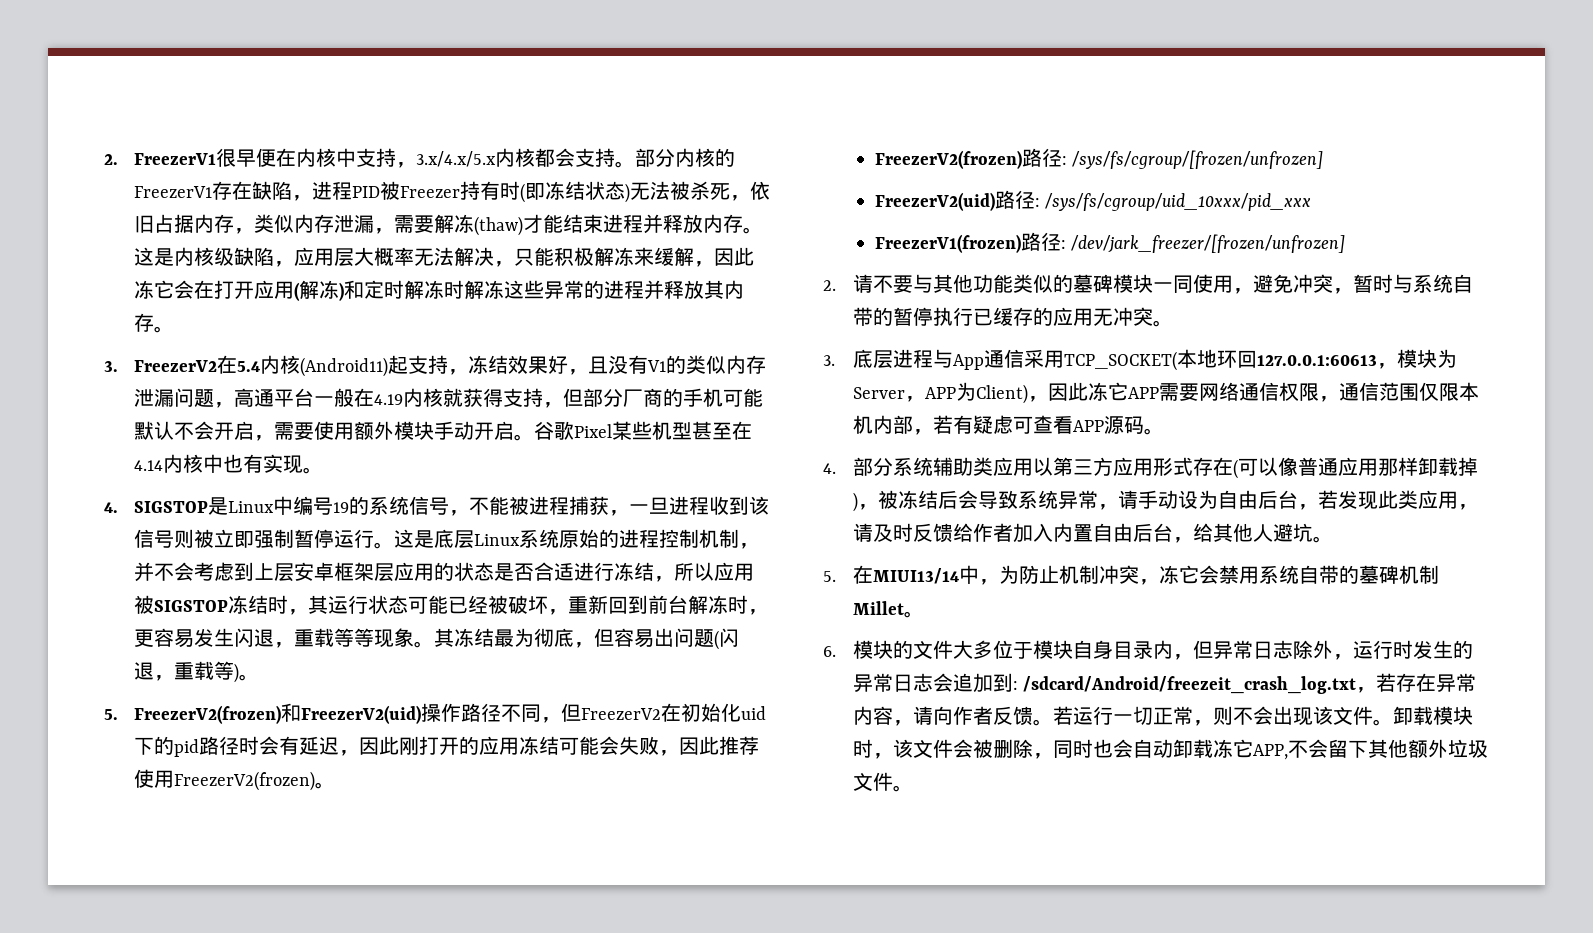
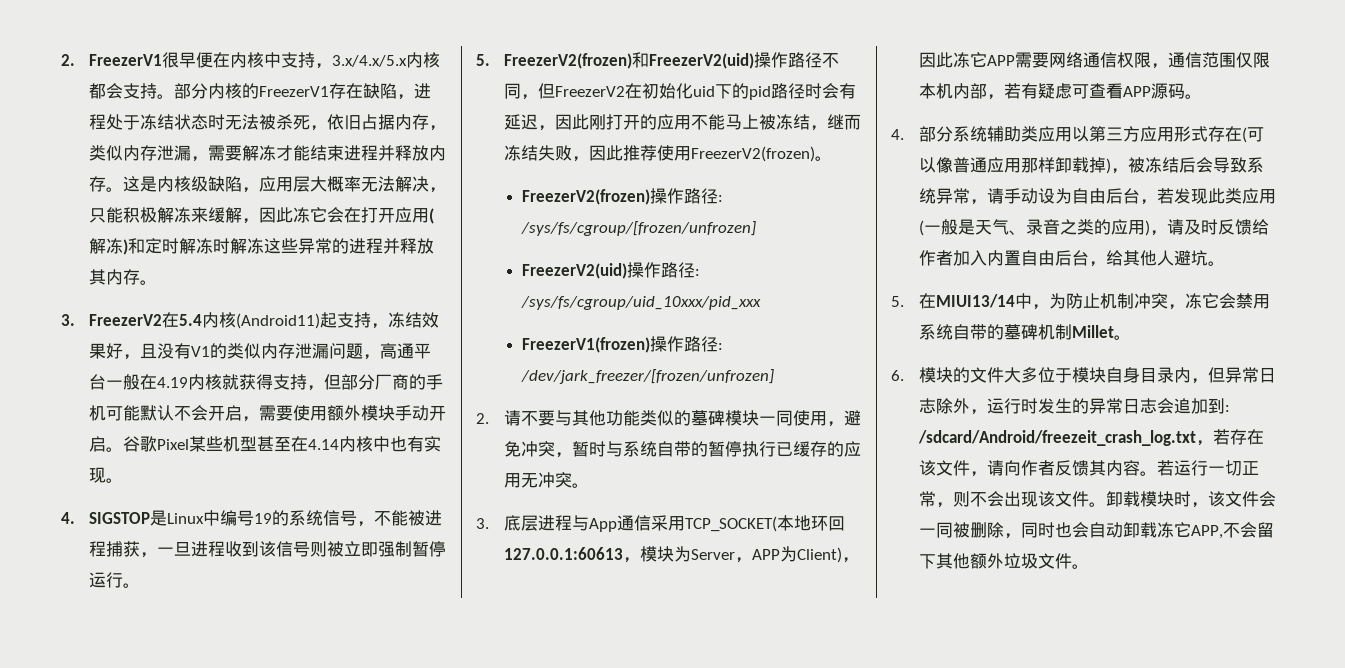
[351,181,545,203] PID被Freezer持有时(即 -> [105,114,140,130] 处于
[624,183,630,203] ) -> [207,114,225,130] 时
[473,216,523,236] (thaw) -> (276, 153) none
[393,529,759,549] [133,562,754,582] [133,595,768,615] [133,628,739,650] [133,661,259,683] 这是底层Linux系统原始的进程控制机制，并不会考虑到上层安卓框架层应用的状态是否合适进行冻结，所以应用被SIGSTOP冻结时，其运行状态可能已经被破坏，重新回到前台解冻时，更容易发生闪退，重载等等现象。其冻结最为彻底，但容易出问题(闪退，重载等)。 -> (140, 585) none
[518,736,619,755] 冻结可能会 -> [690,114,861,131] [503,145,538,161] 不能马上被冻结，继而冻结
(1022, 159) none -> [650,188,685,204] 操作
(995, 201) none -> [627,262,662,278] 操作
(1021, 243) none -> [650,336,685,352] 操作
(1458, 500) none -> [918,219,1150,236] (一般是天气、录音之类的应用)
[1436,673,1477,692] [852,706,893,725] 异常内容 -> [918,460,970,476] 该文件
(1033, 716) none -> [1088,460,1140,476] 其内容
(973, 748) none -> [918,522,953,538] 一同

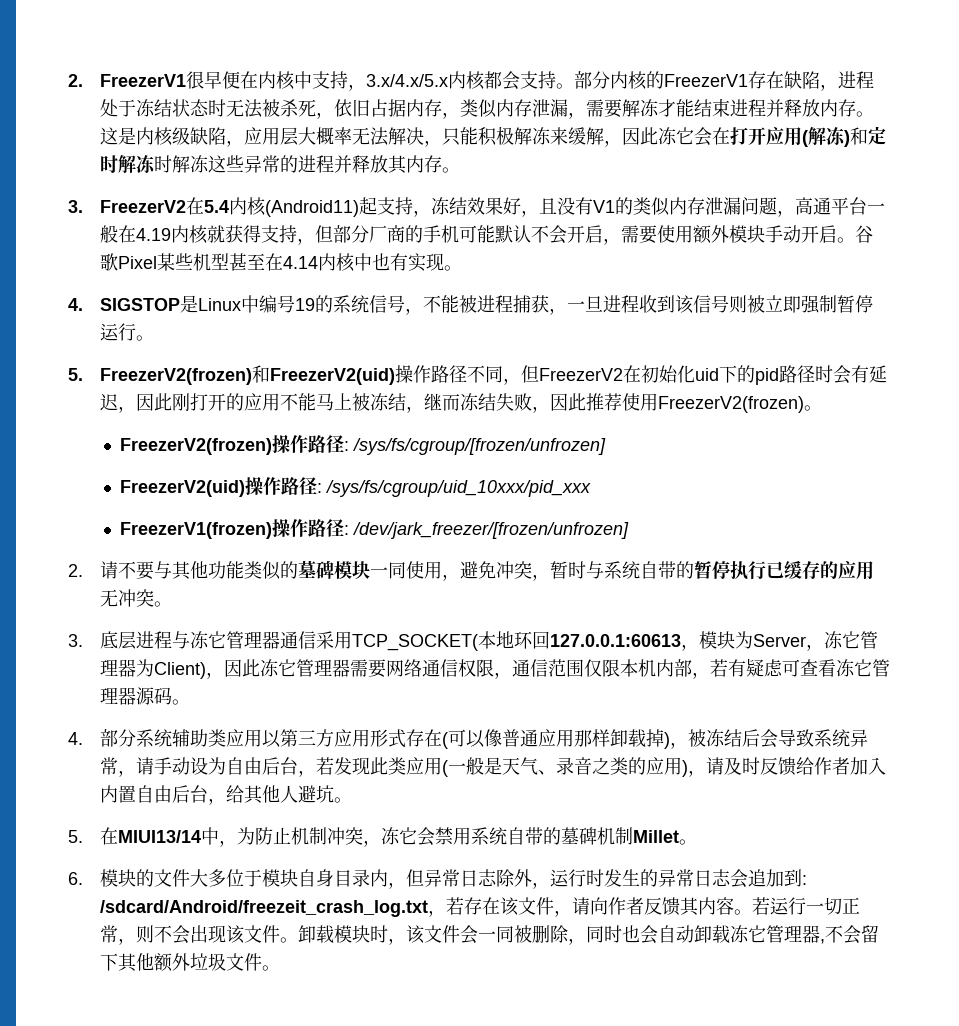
[588,518,617,532] App -> [190,631,281,649] 冻它管理器
[751,549,780,560] APP -> [824,631,879,649] [100,659,137,677] 冻它管理器
[986,55,1015,66] APP -> [296,659,351,677] 管理器
[1122,86,1151,97] APP -> [836,659,891,677] [100,687,137,705] 冻它管理器
[1190,525,1223,539] APP, -> [766,925,826,944] 管理器,

